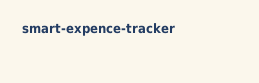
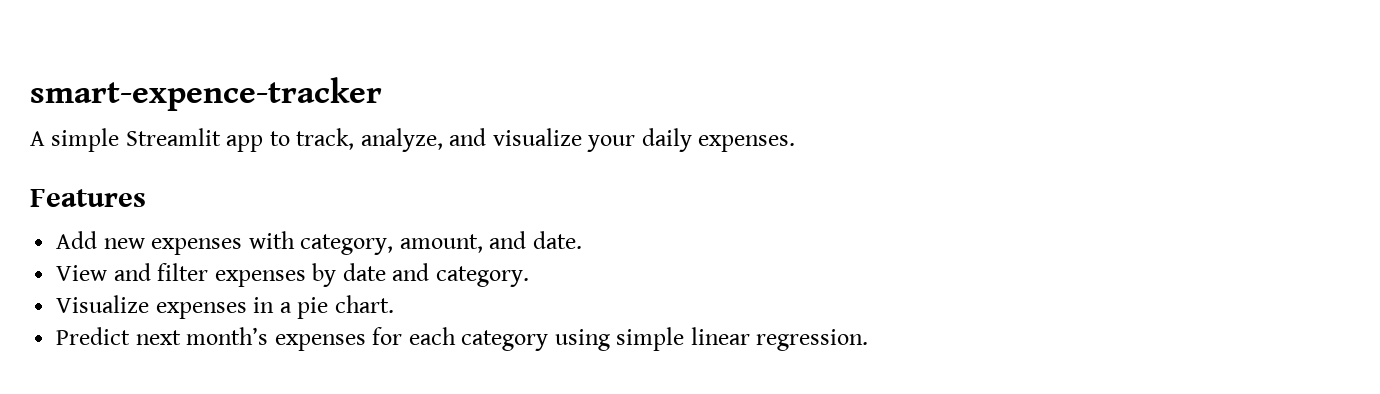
(175, 29) none -> [30,128,796,152] [30,189,146,207] [56,231,582,255] [56,263,529,287] [56,295,394,319] [56,327,869,351] // A simple Streamlit app to track, analyze, and visualize your daily expenses. // Features // Add new expenses with category, amount, and date. // View and filter expenses by date and category. // Visualize expenses in a pie chart. // Predict next month’s expenses for each category using simple linear regression.

